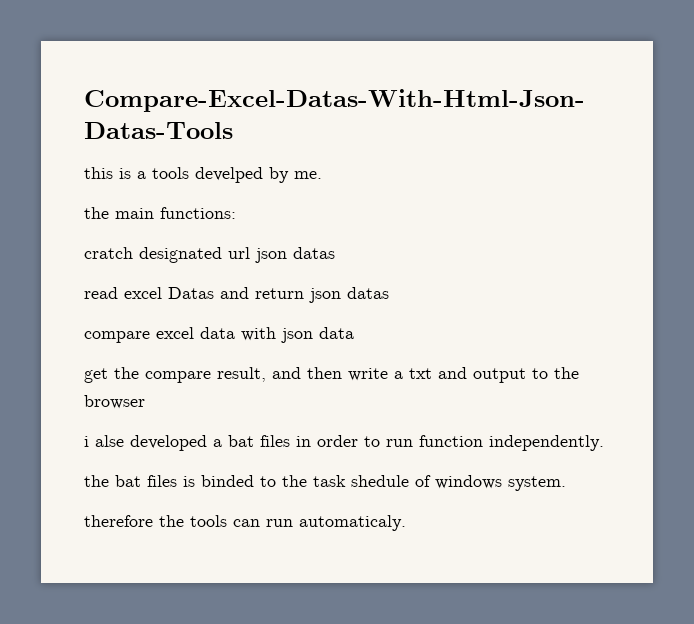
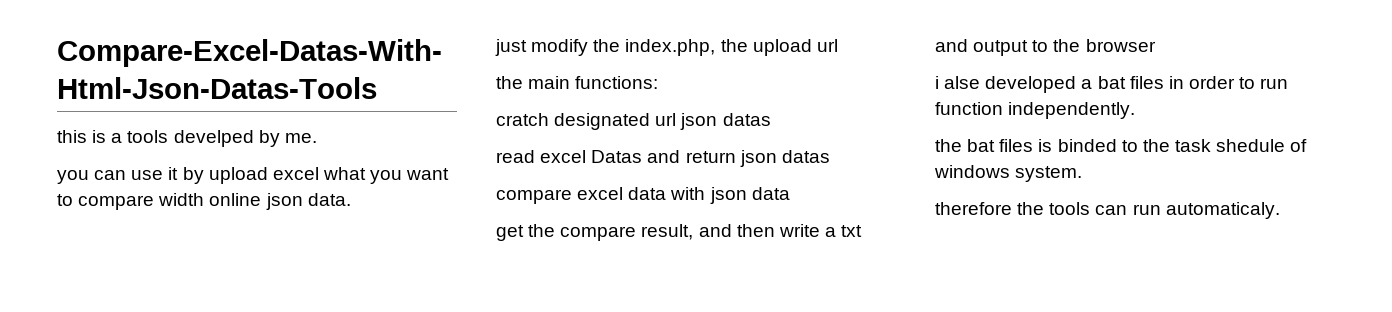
(322, 175) none -> [57,167,450,184] [57,193,351,210] [495,39,838,56] // you can use it by upload excel what you want to compare width online json data. // just modify the index.php, the upload url

